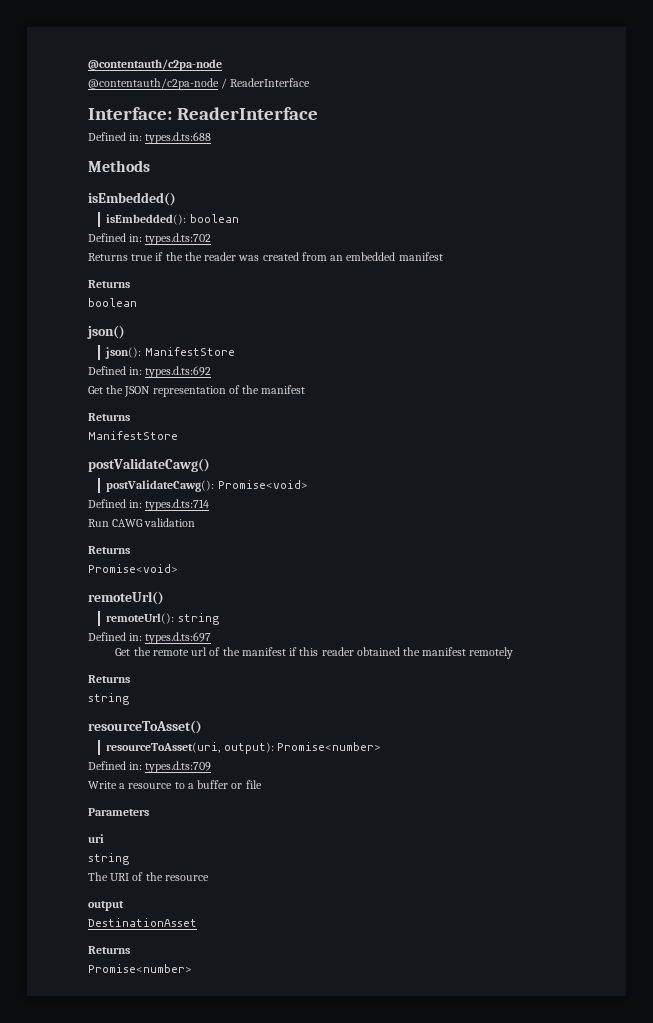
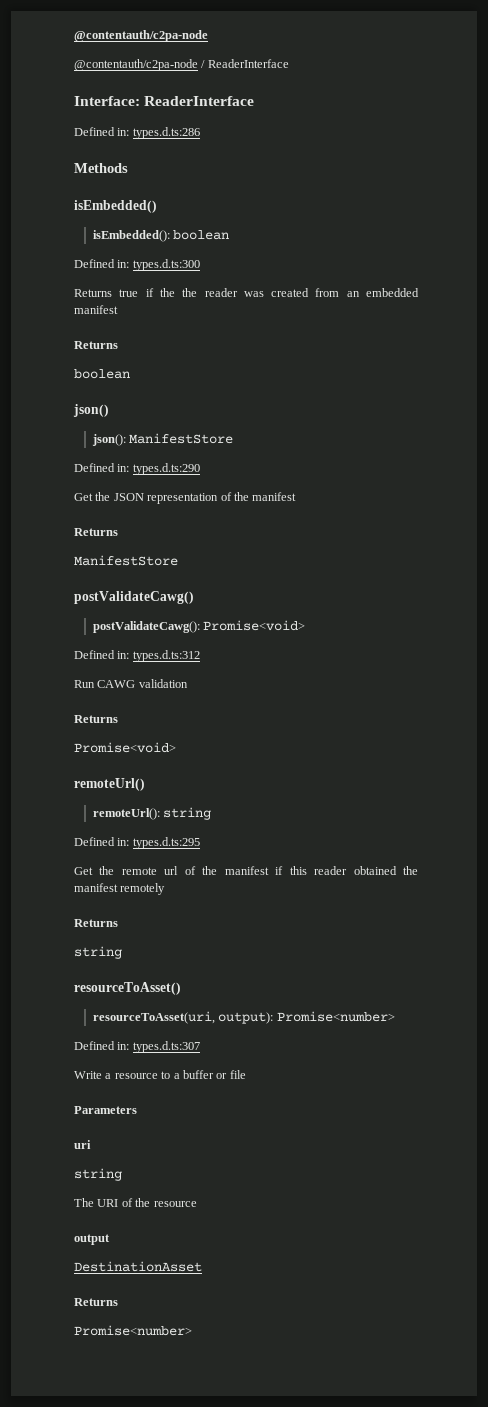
[145,132,212,144] types.d.ts:688 -> [132,127,200,139] types.d.ts:286
[145,233,212,245] types.d.ts:702 -> [132,259,200,271] types.d.ts:300
[145,366,212,378] types.d.ts:692 -> [132,463,200,475] types.d.ts:290
[145,499,210,511] types.d.ts:714 -> [132,650,200,662] types.d.ts:312
[145,632,212,644] types.d.ts:697 -> [132,837,200,849] types.d.ts:295
[145,761,212,773] types.d.ts:709 -> [132,1041,200,1053] types.d.ts:307

